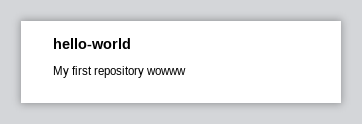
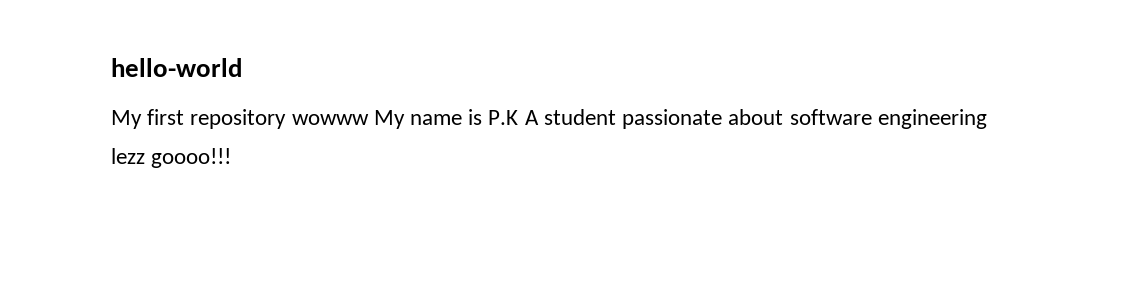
(187, 71) none -> [373,109,987,129] [111,148,232,168] My name is P.K A student passionate about software engineering lezz goooo!!!

